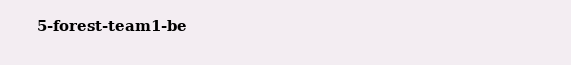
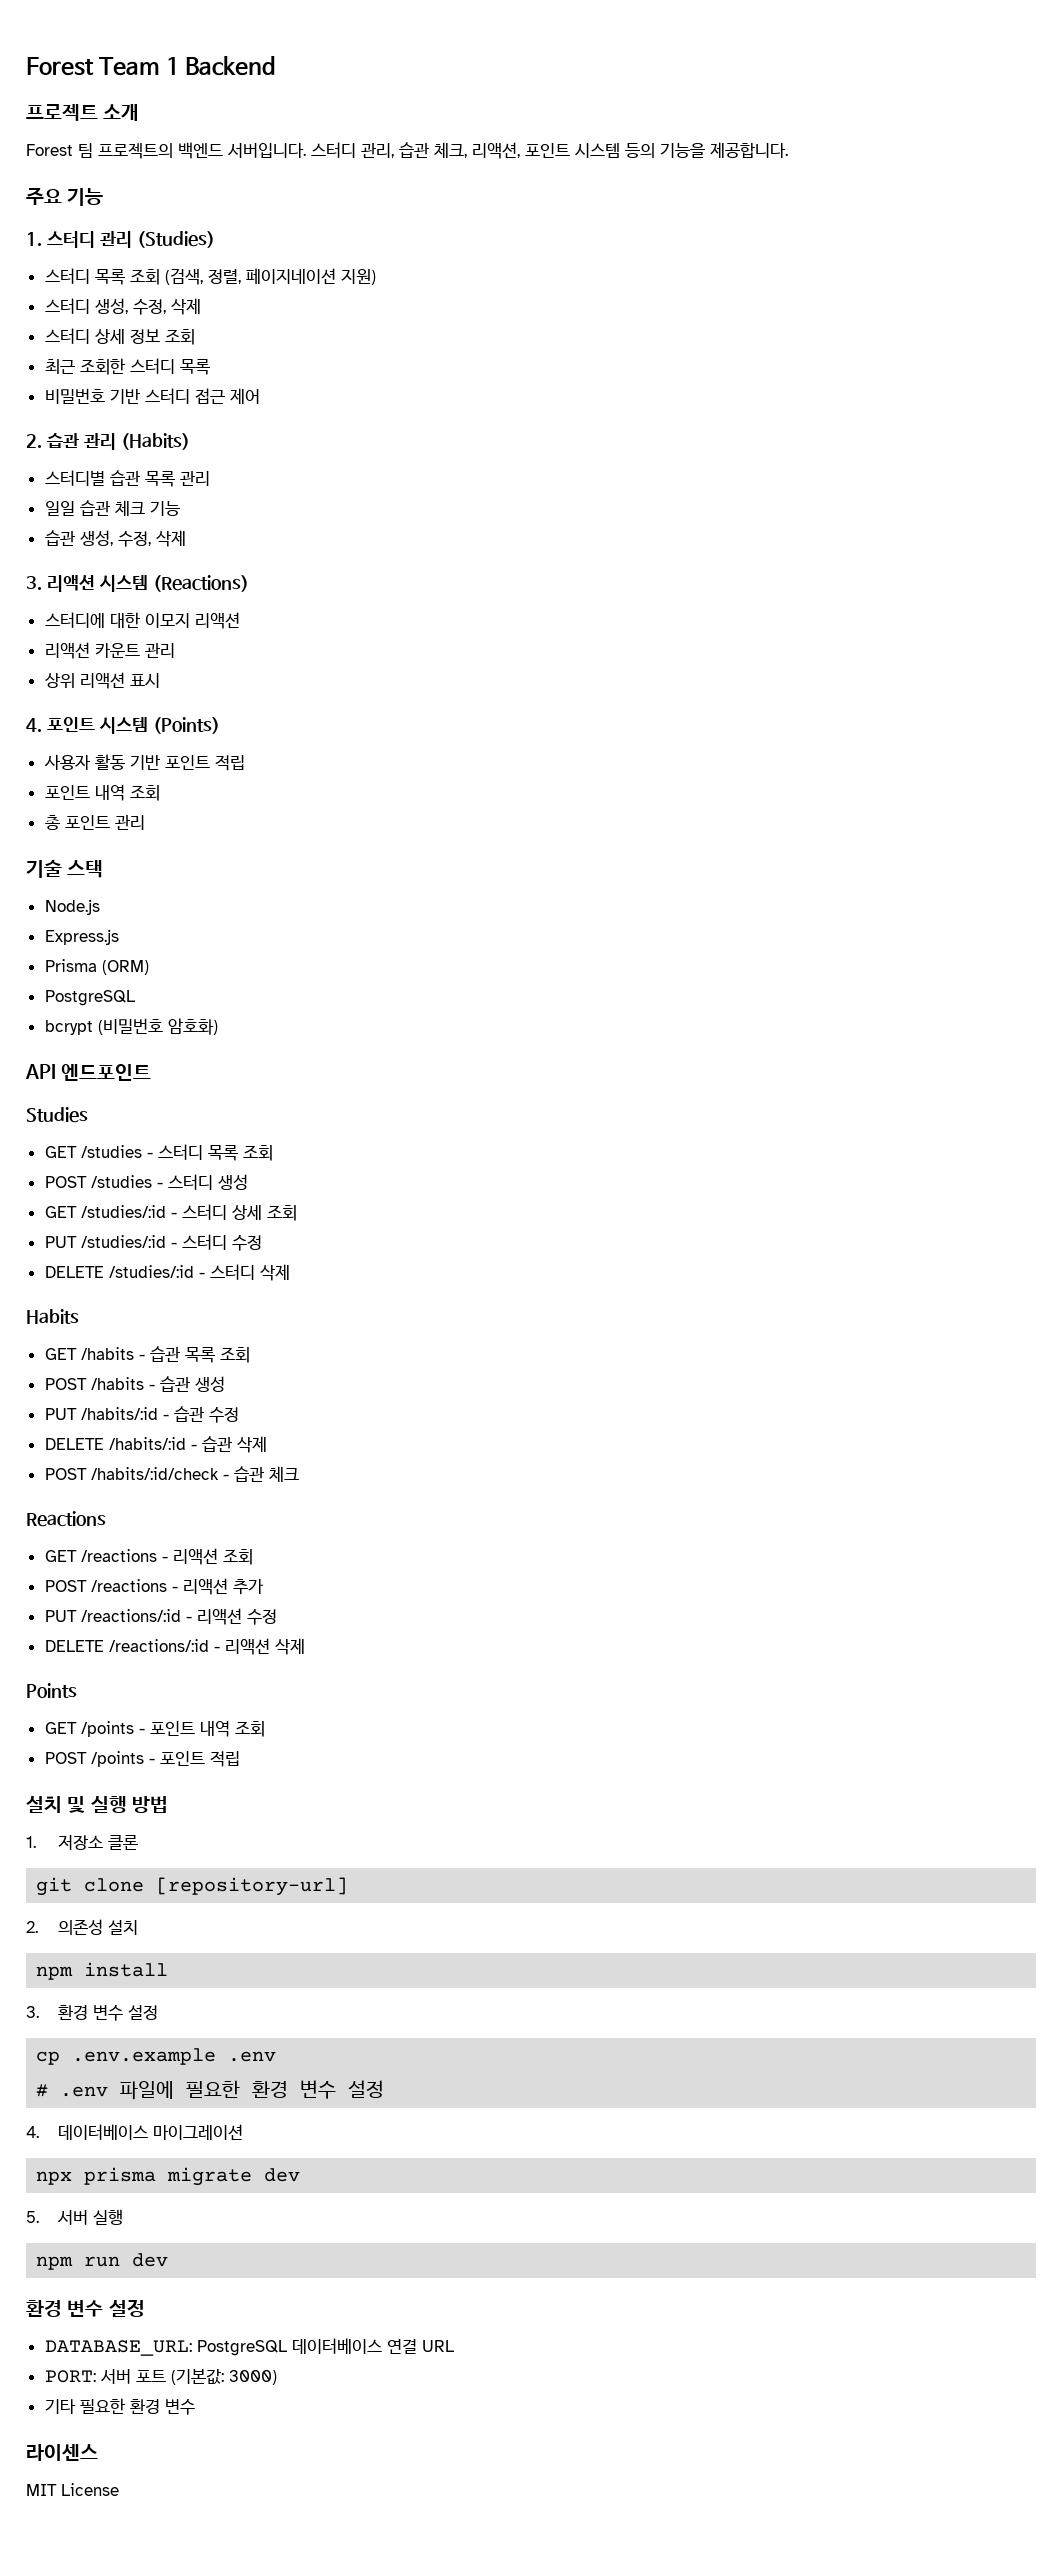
[37,20,187,31] 5-forest-team1-be -> [26,56,277,76] [26,104,140,121] [26,142,788,159] [26,187,104,206] [26,231,215,248] [44,268,376,285] [44,298,201,315] [44,328,195,345] [44,358,210,375] [44,388,260,404] [26,433,190,450] [44,470,210,487] [44,500,180,516] [44,530,186,547] [26,575,249,592] [44,612,240,629] [44,642,175,659] [44,672,160,689] [26,717,220,734] [43,754,245,771] [44,785,160,801] [44,815,145,830] [26,859,104,878] [44,899,100,915] [44,929,119,945] [44,959,149,975] [44,990,135,1006] [44,1018,218,1035] [25,1064,152,1081] [26,1107,88,1123] [44,1144,273,1161] [44,1174,248,1190] [44,1204,297,1221] [44,1234,262,1251] [44,1264,290,1281] [26,1309,79,1324] [44,1346,250,1363] [44,1376,225,1392] [44,1406,239,1423] [44,1436,267,1453] [44,1466,299,1482] [26,1511,106,1527] [44,1548,253,1565] [44,1578,264,1595] [44,1608,277,1625] [44,1638,305,1655] [26,1683,77,1698] [44,1721,265,1737] [44,1751,240,1767] [26,1795,169,1813] [26,1835,139,1850] [36,1877,349,1896] [26,1919,139,1935] [36,1962,169,1980] [26,2005,159,2021] [36,2048,277,2065] [36,2080,385,2100] [26,2124,244,2140] [36,2167,301,2186] [26,2209,124,2225] [36,2253,169,2270] [26,2299,145,2317] [44,2338,454,2356] [44,2368,277,2385] [44,2398,195,2415] [26,2444,98,2461] [26,2483,119,2496] Forest Team 1 Backend // 프로젝트 소개 // Forest 팀 프로젝트의 백엔드 서버입니다. 스터디 관리, 습관 체크, 리액션, 포인트 시스템 등의 기능을 제공합니다. // 주요 기능 // 1. 스터디 관리 (Studies) // 스터디 목록 조회 (검색, 정렬, 페이지네이션 지원) // 스터디 생성, 수정, 삭제 // 스터디 상세 정보 조회 // 최근 조회한 스터디 목록 // 비밀번호 기반 스터디 접근 제어 // 2. 습관 관리 (Habits) // 스터디별 습관 목록 관리 // 일일 습관 체크 기능 // 습관 생성, 수정, 삭제 // 3. 리액션 시스템 (Reactions) // 스터디에 대한 이모지 리액션 // 리액션 카운트 관리 // 상위 리액션 표시 // 4. 포인트 시스템 (Points) // 사용자 활동 기반 포인트 적립 // 포인트 내역 조회 // 총 포인트 관리 // 기술 스택 // Node.js // Express.js // Prisma (ORM) // PostgreSQL // bcrypt (비밀번호 암호화) // API 엔드포인트 // Studies // GET /studies - 스터디 목록 조회 // POST /studies - 스터디 생성 // GET /studies/:id - 스터디 상세 조회 // PUT /studies/:id - 스터디 수정 // DELETE /studies/:id - 스터디 삭제 // Habits // GET /habits - 습관 목록 조회 // POST /habits - 습관 생성 // PUT /habits/:id - 습관 수정 // DELETE /habits/:id - 습관 삭제 // POST /habits/:id/check - 습관 체크 // Reactions // GET /reactions - 리액션 조회 // POST /reactions - 리액션 추가 // PUT /reactions/:id - 리액션 수정 // DELETE /reactions/:id - 리액션 삭제 // Points // GET /points - 포인트 내역 조회 // POST /points - 포인트 적립 // 설치 및 실행 방법 // 1. 저장소 클론 // git clone [repository-url] // 2. 의존성 설치 // npm install // 3. 환경 변수 설정 // cp .env.example .env // # .env 파일에 필요한 환경 변수 설정 // 4. 데이터베이스 마이그레이션 // npx prisma migrate dev // 5. 서버 실행 // npm run dev // 환경 변수 설정 // DATABASE_URL: PostgreSQL 데이터베이스 연결 URL // PORT: 서버 포트 (기본값: 3000) // 기타 필요한 환경 변수 // 라이센스 // MIT License

